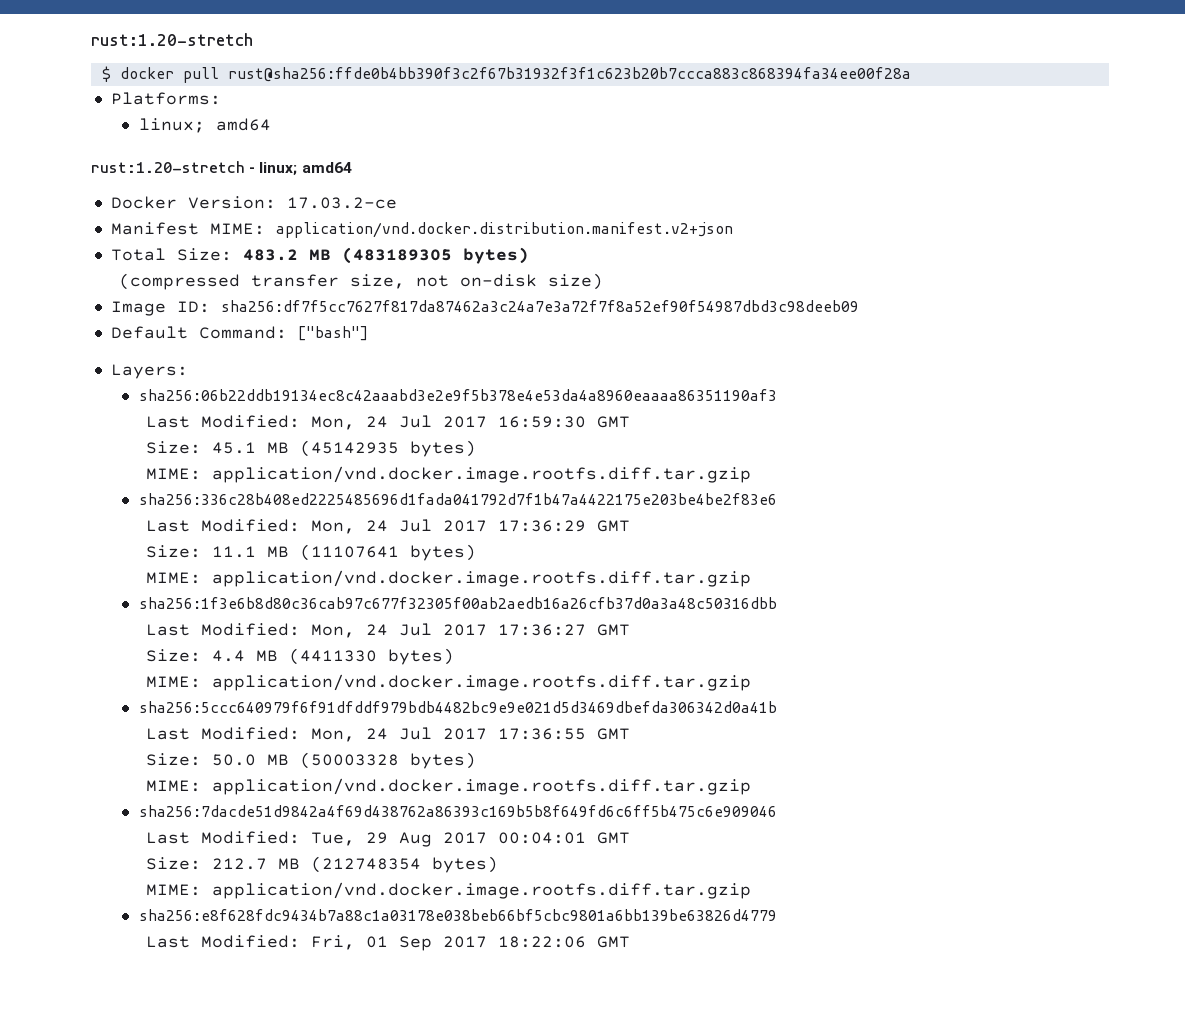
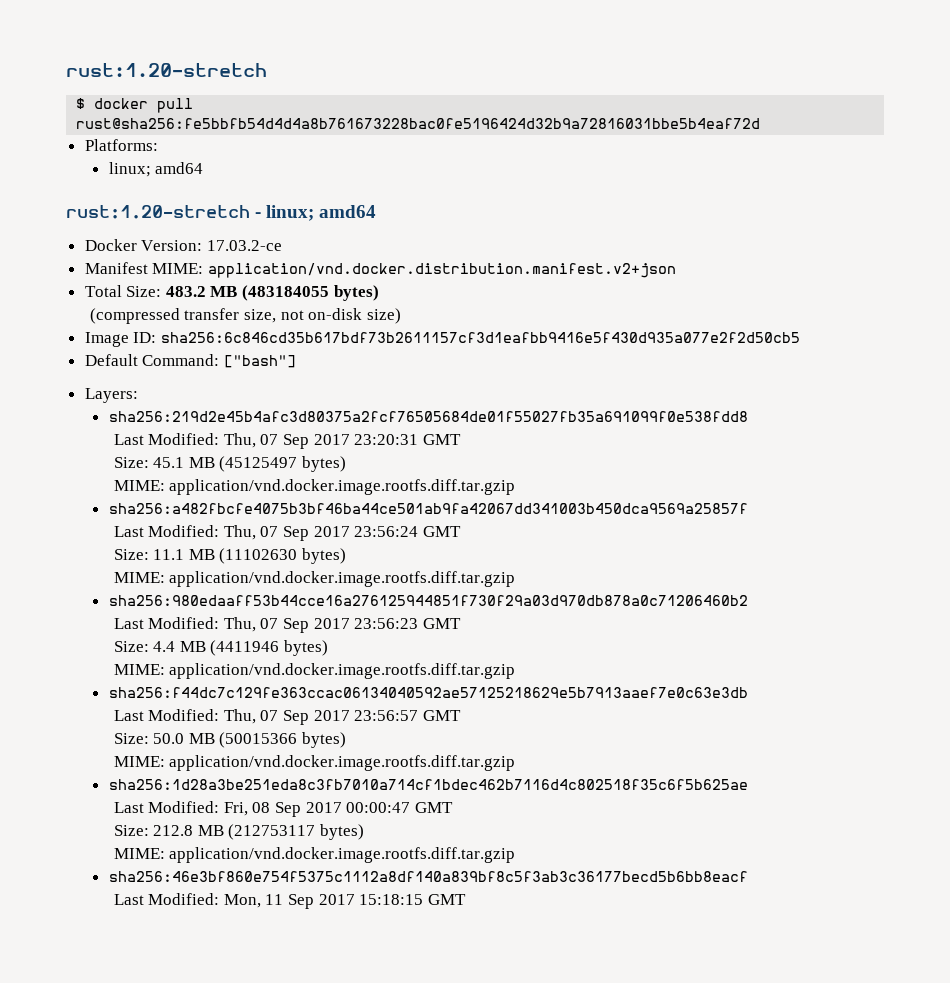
[227,67,911,82] rust@sha256:ffde0b4bb390f3c2f67b31932f3f1c623b20b7ccca883c868394fa34ee00f28a -> [76,118,761,129] rust@sha256:fe5bbfb54d4d4a8b761673228bac0fe5196424d32b9a72816031bbe5b4eaf72d
[341,247,452,264] (483189305 -> [242,285,330,301] (483184055
[220,300,859,312] sha256:df7f5cc7627f817da87462a3c24a7e3a72f7f8a52ef90f54987dbd3c98deeb09 -> [160,332,800,343] sha256:6c846cd35b617bdf73b2611157cf3d1eafbb9416e5f430d935a077e2f2d50cb5
[138,389,777,401] [146,415,587,430] sha256:06b22ddb19134ec8c42aaabd3e2e9f5b378e4e53da4a8960eaaaa86351190af3 // Last Modified: Mon, 24 Jul 2017 16:59:30 -> [108,411,748,422] [113,433,419,449] sha256:219d2e45b4afc3d80375a2fcf76505684de01f55027fb35a691099f0e538fdd8 // Last Modified: Thu, 07 Sep 2017 23:20:31
[300,440,477,457] [146,466,752,483] [138,493,777,505] [146,519,587,534] (45142935 bytes) // MIME: application/vnd.docker.image.rootfs.diff.tar.gzip // sha256:336c28b408ed2225485696d1fada041792d7f1b47a4422175e203be4be2f83e6 // Last Modified: Mon, 24 Jul 2017 17:36:29 -> [219,456,347,472] [113,479,516,495] [108,503,748,514] [113,525,419,541] (45125497 bytes) // MIME: application/vnd.docker.image.rootfs.diff.tar.gzip // sha256:a482fbcfe4075b3bf46ba44ce501ab9fa42067dd341003b450dca9569a25857f // Last Modified: Thu, 07 Sep 2017 23:56:24
[300,544,477,561] [146,570,752,587] [138,597,777,609] [146,623,587,638] (11107641 bytes) // MIME: application/vnd.docker.image.rootfs.diff.tar.gzip // sha256:1f3e6b8d80c36cab97c677f32305f00ab2aedb16a26cfb37d0a3a48c50316dbb // Last Modified: Mon, 24 Jul 2017 17:36:27 -> [219,548,347,564] [113,571,516,587] [108,595,748,606] [113,617,419,633] (11102630 bytes) // MIME: application/vnd.docker.image.rootfs.diff.tar.gzip // sha256:980edaaff53b44cce16a276125944851f730f29a03d970db878a0c71206460b2 // Last Modified: Thu, 07 Sep 2017 23:56:23
[289,648,455,665] [146,674,752,691] [138,701,777,713] [146,727,587,742] (4411330 bytes) // MIME: application/vnd.docker.image.rootfs.diff.tar.gzip // sha256:5ccc640979f6f91dfddf979bdb4482bc9e9e021d5d3469dbefda306342d0a41b // Last Modified: Mon, 24 Jul 2017 17:36:55 -> [210,640,329,656] [113,663,516,679] [108,687,748,698] [113,709,419,725] (4411946 bytes) // MIME: application/vnd.docker.image.rootfs.diff.tar.gzip // sha256:f44dc7c129fe363ccac06134040592ae57125218629e5b7913aaef7e0c63e3db // Last Modified: Thu, 07 Sep 2017 23:56:57
[300,752,477,769] [146,778,752,795] [138,805,777,817] [146,831,631,847] [146,856,499,873] [146,882,752,899] [138,909,777,921] [146,935,587,951] (50003328 bytes) // MIME: application/vnd.docker.image.rootfs.diff.tar.gzip // sha256:7dacde51d9842a4f69d438762a86393c169b5b8f649fd6c6ff5b475c6e909046 // Last Modified: Tue, 29 Aug 2017 00:04:01 GMT // Size: 212.7 MB (212748354 bytes) // MIME: application/vnd.docker.image.rootfs.diff.tar.gzip // sha256:e8f628fdc9434b7a88c1a03178e038beb66bf5cbc9801a6bb139be63826d4779 // Last Modified: Fri, 01 Sep 2017 18:22:06 -> [219,732,347,748] [113,755,516,771] [108,779,748,790] [113,801,453,817] [113,824,365,840] [113,847,516,863] [108,871,748,882] [113,893,424,909] (50015366 bytes) // MIME: application/vnd.docker.image.rootfs.diff.tar.gzip // sha256:1d28a3be251eda8c3fb7010a714cf1bdec462b7116d4c802518f35c6f5b625ae // Last Modified: Fri, 08 Sep 2017 00:00:47 GMT // Size: 212.8 MB (212753117 bytes) // MIME: application/vnd.docker.image.rootfs.diff.tar.gzip // sha256:46e3bf860e754f5375c1112a8df140a839bf8c5f3ab3c36177becd5b6bb8eacf // Last Modified: Mon, 11 Sep 2017 15:18:15

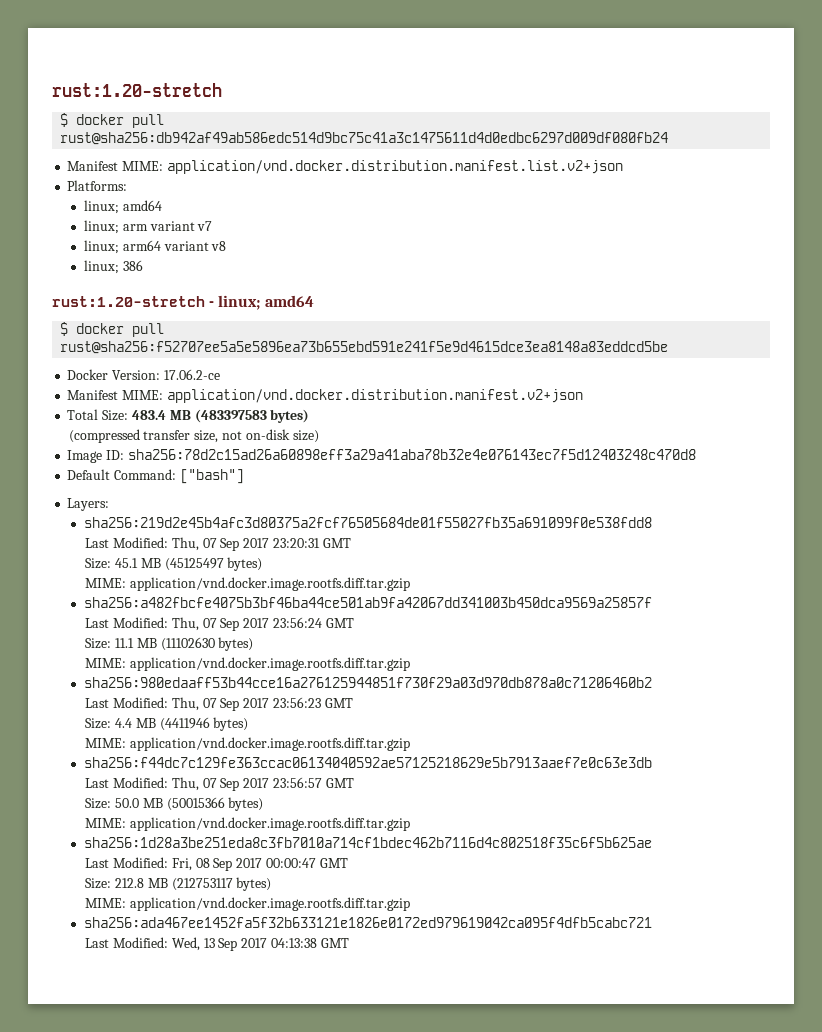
[76,118,761,129] rust@sha256:fe5bbfb54d4d4a8b761673228bac0fe5196424d32b9a72816031bbe5b4eaf72d -> [60,132,669,145] [67,160,623,174] rust@sha256:db942af49ab586edc514d9bc75c41a3c1475611d4d0edbc6297d009df080fb24 // Manifest MIME: application/vnd.docker.distribution.manifest.list.v2+json
(204, 168) none -> [83,220,213,234] [83,240,227,254] [83,260,143,274] // linux; arm variant v7 // linux; arm64 variant v8 // linux; 386
(377, 211) none -> [60,322,165,337] [60,341,669,354] // $ docker pull rust@sha256:f52707ee5a5e5896ea73b655ebd591e241f5e9d4615dce3ea8148a83eddcd5be
[206,240,282,251] 17.03.2-ce -> [163,369,220,380] 17.06.2-ce
[165,285,330,301] 483.2 MB (483184055 -> [131,409,267,423] 483.4 MB (483397583
[160,332,800,343] sha256:6c846cd35b617bdf73b2611157cf3d1eafbb9416e5f430d935a077e2f2d50cb5 -> [127,449,696,460] sha256:78d2c15ad26a60898eff3a29a41aba78b32e4e076143ec7f5d12403248c470d8
[108,871,748,882] [113,893,424,909] sha256:46e3bf860e754f5375c1112a8df140a839bf8c5f3ab3c36177becd5b6bb8eacf // Last Modified: Mon, 11 Sep 2017 15:18:15 -> [83,917,652,928] [85,937,317,951] sha256:ada467ee1452fa5f32b633121e1826e0172ed979619042ca095f4dfb5cabc721 // Last Modified: Wed, 13 Sep 2017 04:13:38

